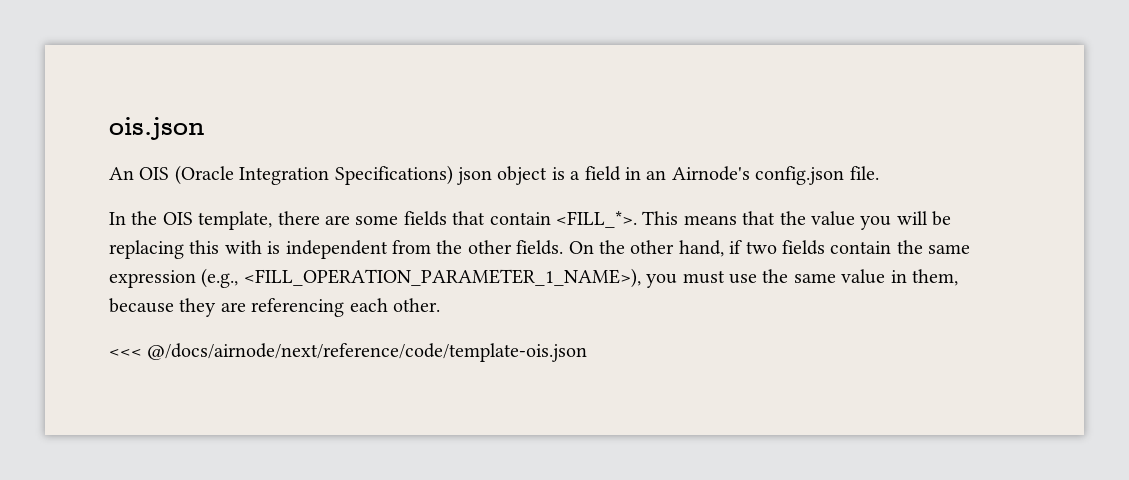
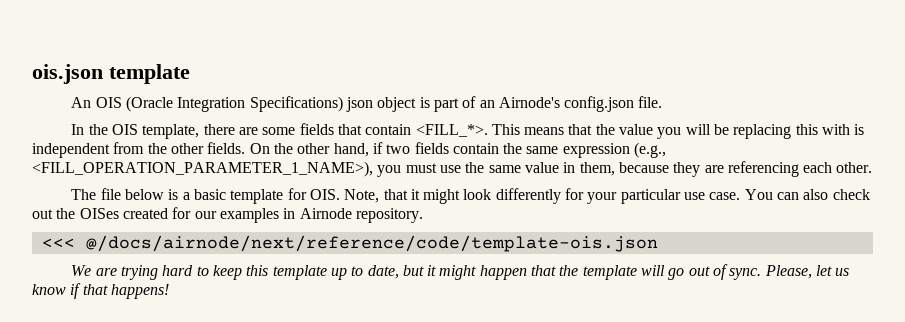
(205, 128) none -> [109,64,190,84] template
[570,166,641,181] a field in -> [433,96,477,112] part of
[109,343,588,362] <<< @/docs/airnode/next/reference/code/template-ois.json -> [71,188,870,204] [32,207,423,223] [41,235,658,252] [71,264,850,280] [32,283,169,299] The file below is a basic template for OIS. Note, that it might look differently for your particular use case. You can also check out the OISes created for our examples in Airnode repository. // <<< @/docs/airnode/next/reference/code/template-ois.json // We are trying hard to keep this template up to date, but it might happen that the template will go out of sync. Please, let us know if that happens!

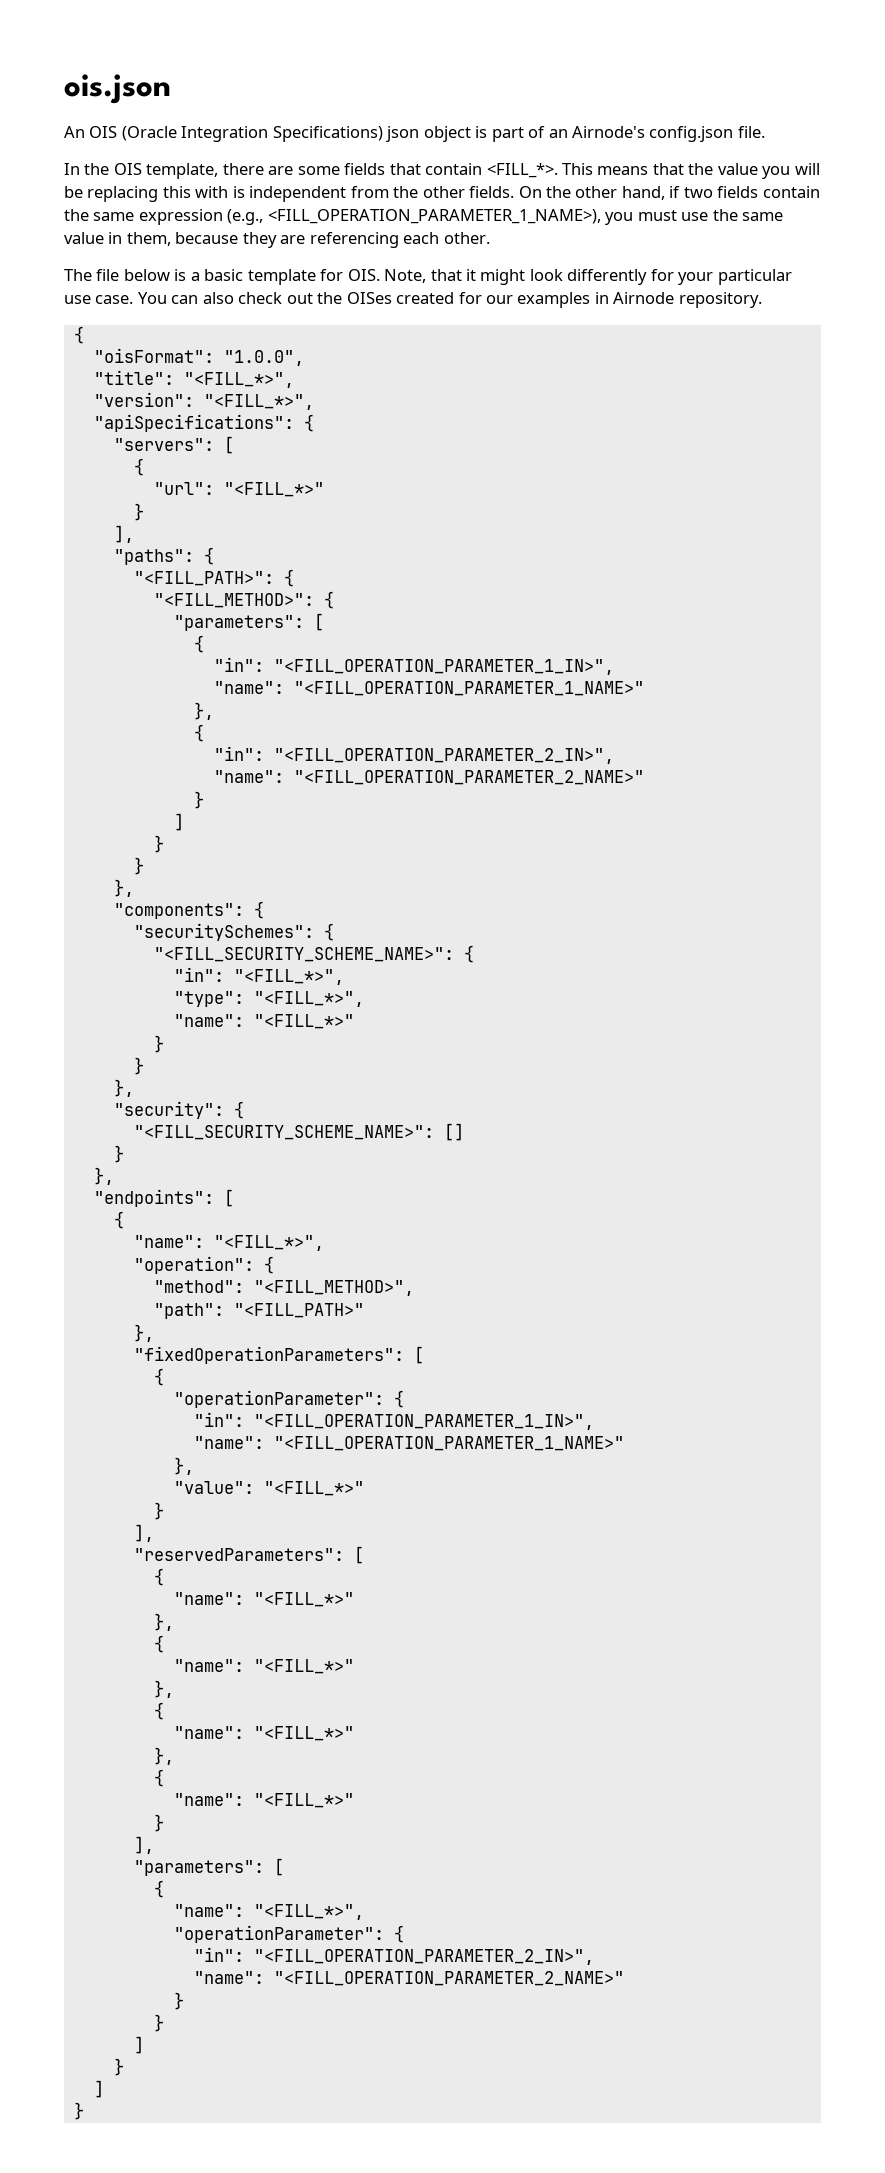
[109,64,190,84] template -> (171, 89) none
[41,235,658,252] [71,264,850,280] [32,283,169,299] <<< @/docs/airnode/next/reference/code/template-ois.json // We are trying hard to keep this template up to date, but it might happen that the template will go out of sync. Please, let us know if that happens! -> [73,326,84,344] [93,348,304,366] [93,370,294,388] [93,392,314,410] [93,414,314,432] [113,436,234,454] [133,458,144,476] [153,482,324,497] [133,503,144,521] [113,525,134,543] [113,547,214,565] [133,569,294,587] [153,591,334,609] [173,613,324,631] [193,635,204,653] [213,657,614,675] [213,681,644,696] [193,702,214,720] [193,724,204,742] [213,746,614,764] [213,770,644,785] [193,791,204,809] [173,813,184,831] [153,835,164,853] [133,857,144,875] [113,879,134,897] [113,901,264,919] [133,923,334,941] [153,945,474,963] [173,967,344,985] [173,991,364,1007] [173,1014,354,1029] [153,1035,164,1053] [133,1057,144,1075] [113,1079,134,1097] [113,1101,244,1119] [133,1123,464,1141] [113,1145,124,1163] [93,1167,114,1185] [93,1189,234,1207] [113,1211,124,1229] [133,1235,324,1251] [133,1256,274,1274] [153,1280,414,1296] [153,1303,364,1319] [133,1324,154,1342] [133,1346,424,1364] [153,1368,164,1386] [173,1390,404,1408] [193,1412,594,1430] [193,1436,624,1451] [173,1457,194,1475] [173,1481,364,1496] [153,1502,164,1520] [133,1524,154,1542] [133,1546,364,1564] [153,1568,164,1586] [173,1592,354,1607] [153,1613,174,1631] [153,1635,164,1653] [173,1659,354,1674] [153,1680,174,1698] [153,1702,164,1720] [173,1726,354,1741] [153,1747,174,1765] [153,1769,164,1787] [173,1793,354,1808] [153,1814,164,1832] [133,1836,154,1854] [133,1858,284,1876] [153,1880,164,1898] [173,1904,364,1920] [173,1925,404,1943] [193,1947,594,1965] [193,1971,624,1986] [173,1992,184,2010] [153,2014,164,2032] [133,2036,144,2054] [113,2058,124,2076] [93,2080,104,2098] [73,2102,84,2120] { // "oisFormat": "1.0.0", // "title": "<FILL_*>", // "version": "<FILL_*>", // "apiSpecifications": { // "servers": [ // { // "url": "<FILL_*>" // } // ], // "paths": { // "<FILL_PATH>": { // "<FILL_METHOD>": { // "parameters": [ // { // "in": "<FILL_OPERATION_PARAMETER_1_IN>", // "name": "<FILL_OPERATION_PARAMETER_1_NAME>" // }, // { // "in": "<FILL_OPERATION_PARAMETER_2_IN>", // "name": "<FILL_OPERATION_PARAMETER_2_NAME>" // } // ] // } // } // }, // "components": { // "securitySchemes": { // "<FILL_SECURITY_SCHEME_NAME>": { // "in": "<FILL_*>", // "type": "<FILL_*>", // "name": "<FILL_*>" // } // } // }, // "security": { // "<FILL_SECURITY_SCHEME_NAME>": [] // } // }, // "endpoints": [ // { // "name": "<FILL_*>", // "operation": { // "method": "<FILL_METHOD>", // "path": "<FILL_PATH>" // }, // "fixedOperationParameters": [ // { // "operationParameter": { // "in": "<FILL_OPERATION_PARAMETER_1_IN>", // "name": "<FILL_OPERATION_PARAMETER_1_NAME>" // }, // "value": "<FILL_*>" // } // ], // "reservedParameters": [ // { // "name": "<FILL_*>" // }, // { // "name": "<FILL_*>" // }, // { // "name": "<FILL_*>" // }, // { // "name": "<FILL_*>" // } // ], // "parameters": [ // { // "name": "<FILL_*>", // "operationParameter": { // "in": "<FILL_OPERATION_PARAMETER_2_IN>", // "name": "<FILL_OPERATION_PARAMETER_2_NAME>" // } // } // ] // } // ] // }

